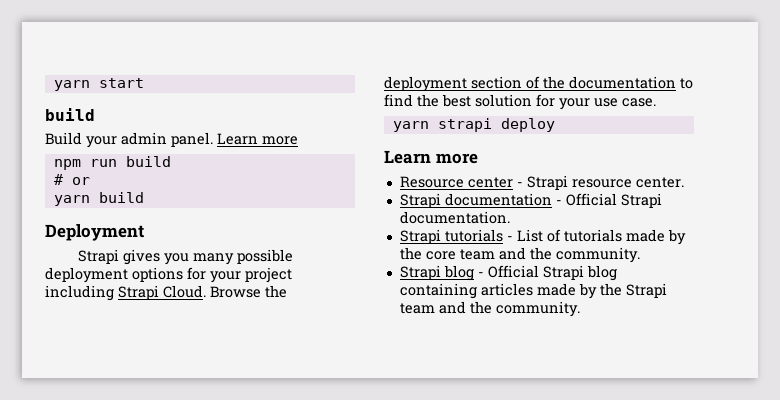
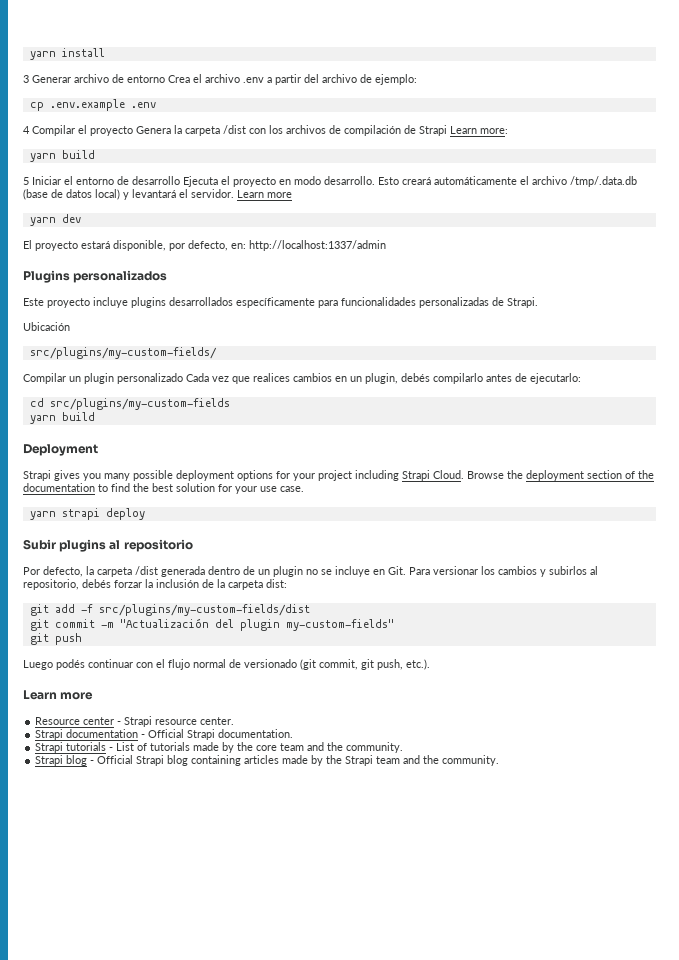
[53,78,144,91] [45,108,95,121] [45,132,298,148] [53,156,171,170] [53,174,90,185] yarn start // build // Build your admin panel. Learn more // npm run build // # or -> [29,48,105,60] [23,74,417,85] [29,99,156,111] [23,125,508,136] [29,150,95,162] [23,176,637,187] [23,189,292,200] [29,214,81,226] [23,240,386,251] [23,270,168,283] [23,297,538,308] [23,322,70,331] [29,347,217,359] [23,373,581,384] [29,398,230,410] yarn install // 3 Generar archivo de entorno Crea el archivo .env a partir del archivo de ejemplo: // cp .env.example .env // 4 Compilar el proyecto Genera la carpeta /dist con los archivos de compilación de Strapi Learn more: // yarn build // 5 Iniciar el entorno de desarrollo Ejecuta el proyecto en modo desarrollo. Esto creará automáticamente el archivo /tmp/.data.db (base de datos local) y levantará el servidor. Learn more // yarn dev // El proyecto estará disponible, por defecto, en: http://localhost:1337/admin // Plugins personalizados // Este proyecto incluye plugins desarrollados específicamente para funcionalidades personalizadas de Strapi. // Ubicación // src/plugins/my-custom-fields/ // Compilar un plugin personalizado Cada vez que realices cambios en un plugin, debés compilarlo antes de ejecutarlo: // cd src/plugins/my-custom-fields
(555, 125) none -> [23,539,193,552] [23,566,598,577] [23,579,287,590] [29,604,310,616] [29,618,394,631] [29,633,82,645] [23,659,430,670] // Subir plugins al repositorio // Por defecto, la carpeta /dist generada dentro de un plugin no se incluye en Git. Para versionar los cambios y subirlos al repositorio, debés forzar la inclusión de la carpeta dist: // git add -f src/plugins/my-custom-fields/dist // git commit -m "Actualización del plugin my-custom-fields" // git push // Luego podés continuar con el flujo normal de versionado (git commit, git push, etc.).

